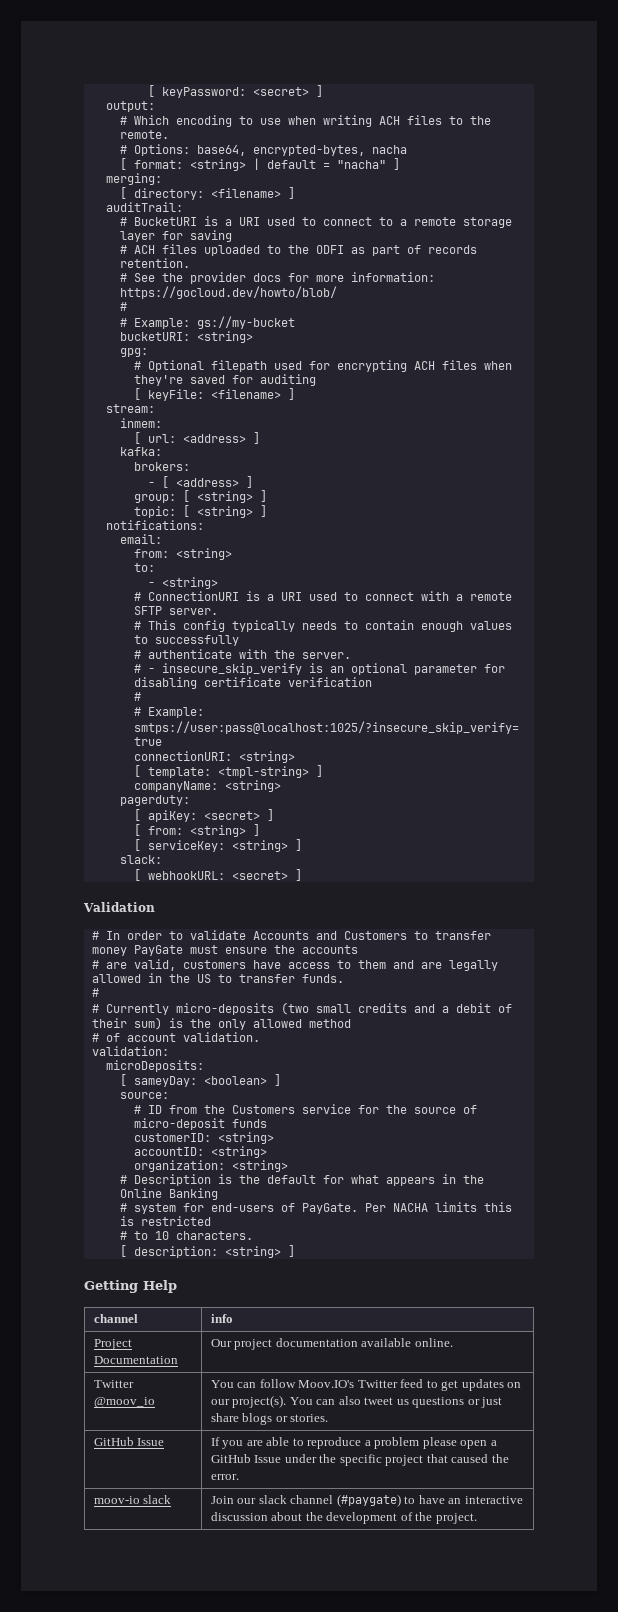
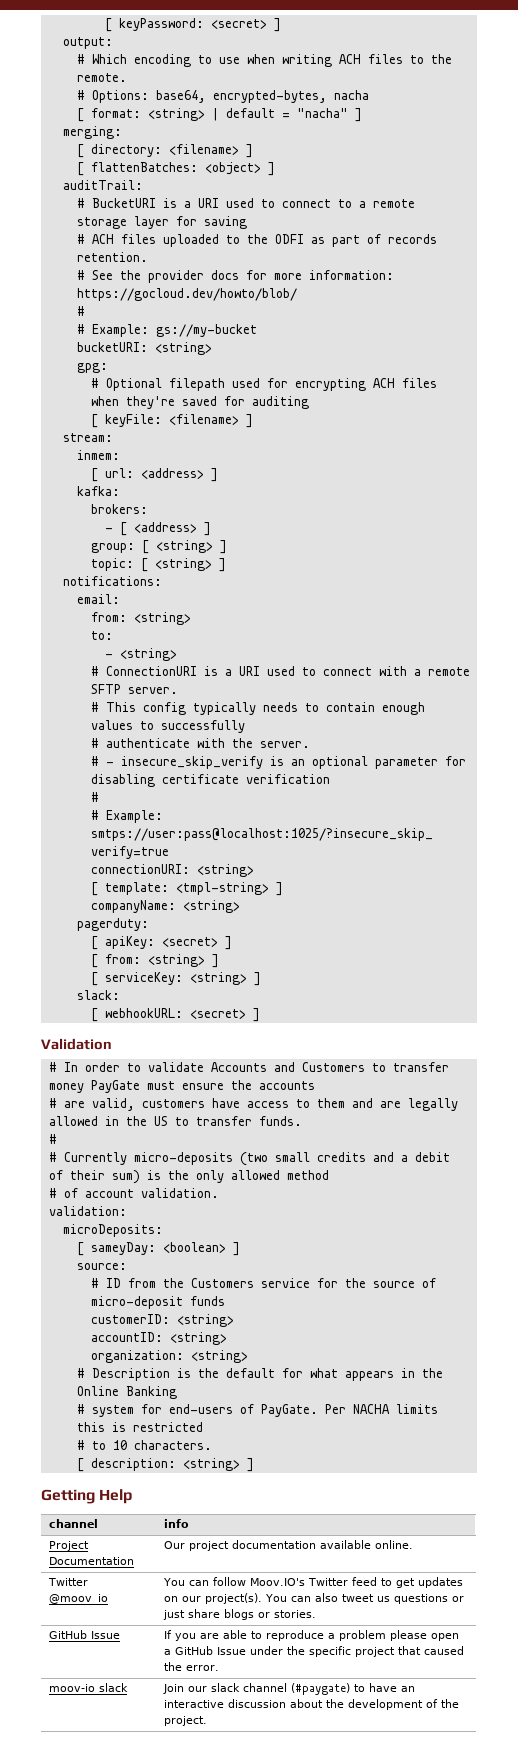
(295, 193) none -> [76,162,275,176] // [ flattenBatches: <object> ]

